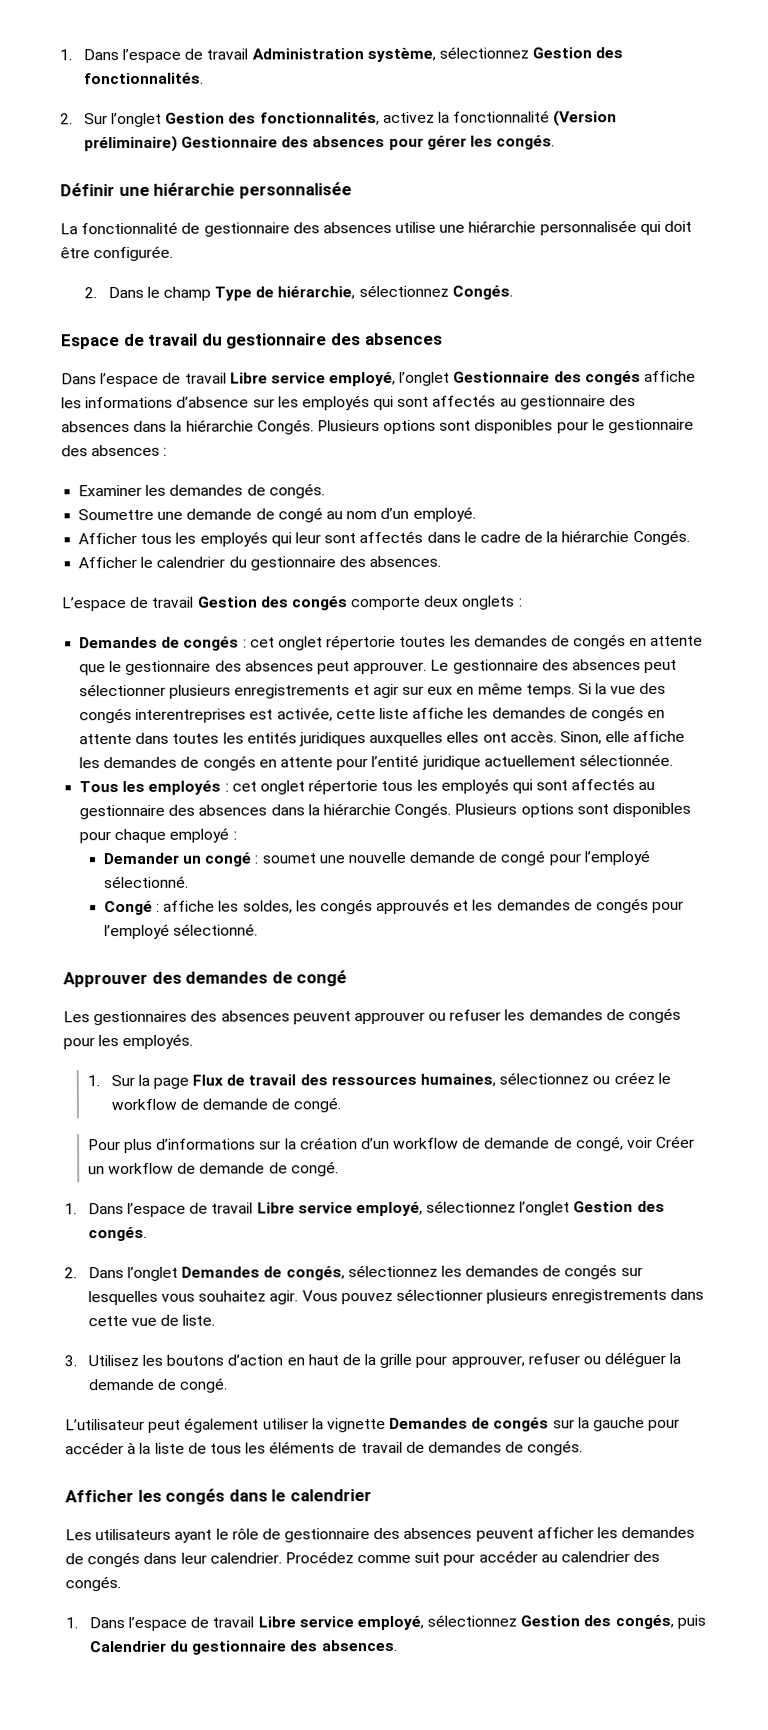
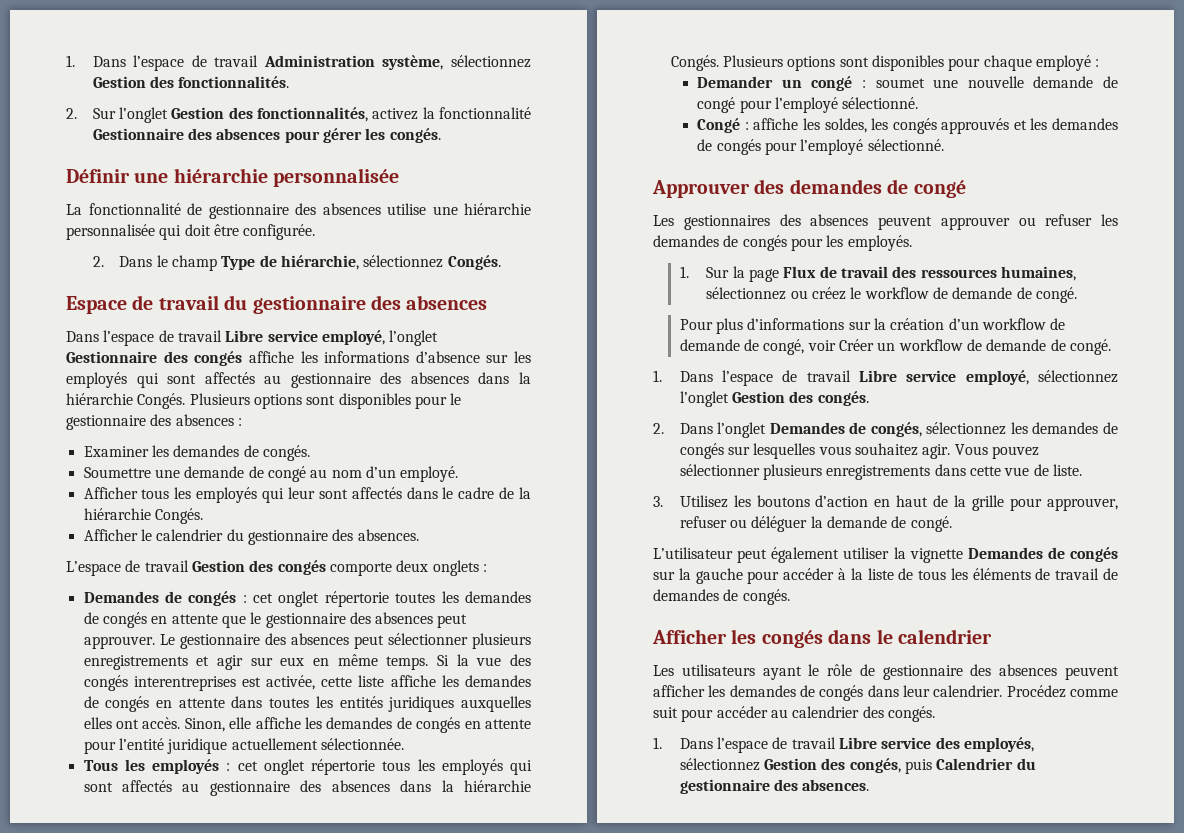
[553,110,618,127] [83,135,178,153] (Version préliminaire) -> (531, 113) none
[356,1615,424,1631] employé, -> [935,737,1034,752] des employés,

